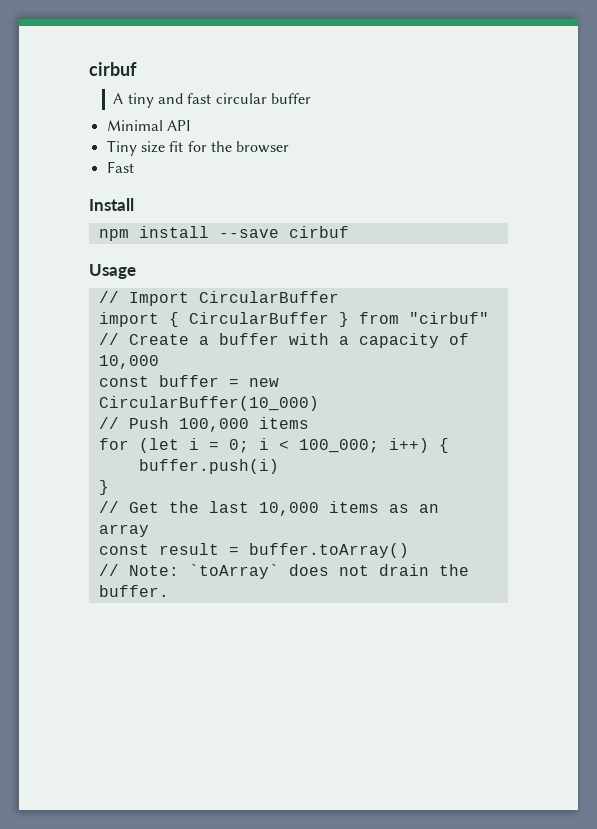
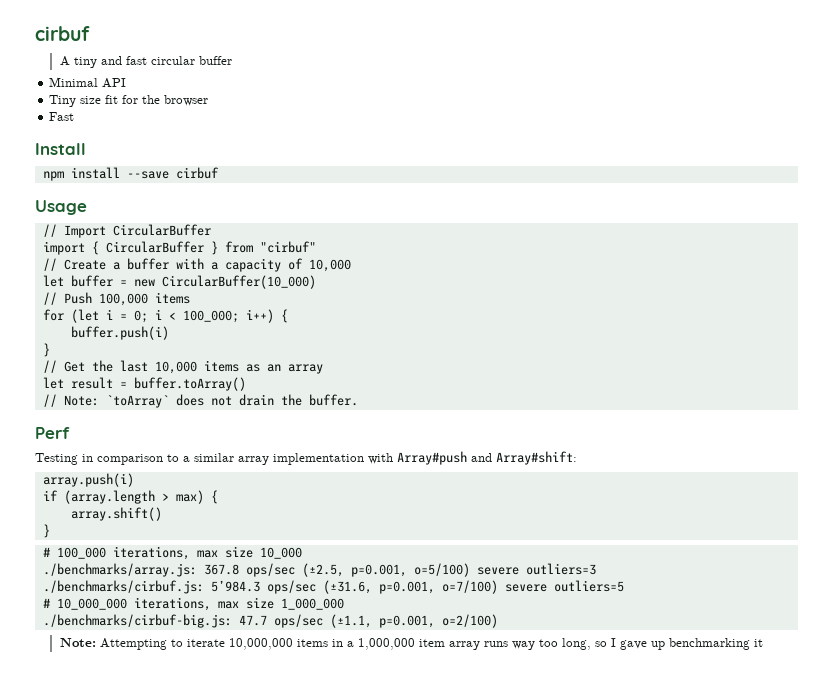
[98,376,149,387] const -> [42,275,64,287] let
[98,544,149,555] const -> [42,377,64,389] let
(169, 591) none -> [35,427,70,439] [35,451,577,465] [42,473,134,487] [42,490,218,504] [70,507,162,521] [42,524,50,538] [42,546,302,560] [42,563,596,577] [42,580,624,594] [42,597,344,611] [42,614,498,628] [59,638,763,650] // Perf // Testing in comparison to a similar array implementation with Array#push and Array#shift: // array.push(i) // if (array.length > max) { // array.shift() // } // # 100_000 iterations, max size 10_000 // ./benchmarks/array.js: 367.8 ops/sec (±2.5, p=0.001, o=5/100) severe outliers=3 // ./benchmarks/cirbuf.js: 5’984.3 ops/sec (±31.6, p=0.001, o=7/100) severe outliers=5 // # 10_000_000 iterations, max size 1_000_000 // ./benchmarks/cirbuf-big.js: 47.7 ops/sec (±1.1, p=0.001, o=2/100) // Note: Attempting to iterate 10,000,000 items in a 1,000,000 item array runs way too long, so I gave up benchmarking it

